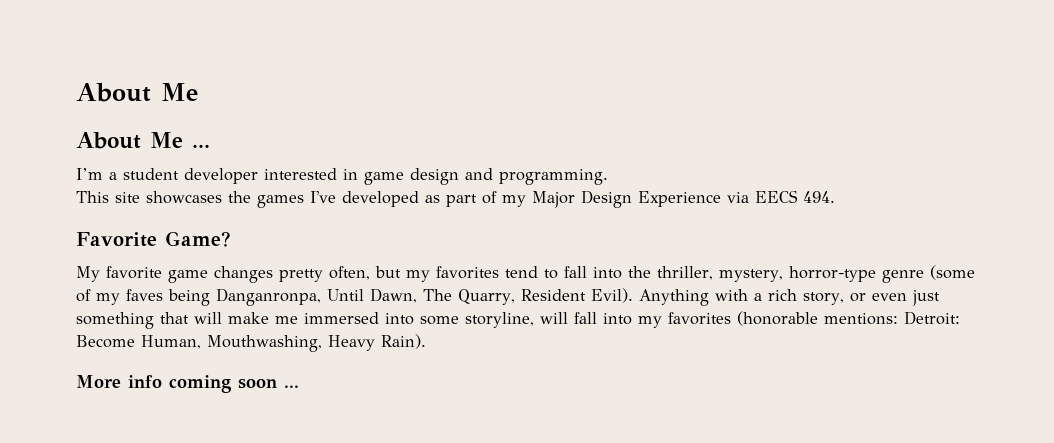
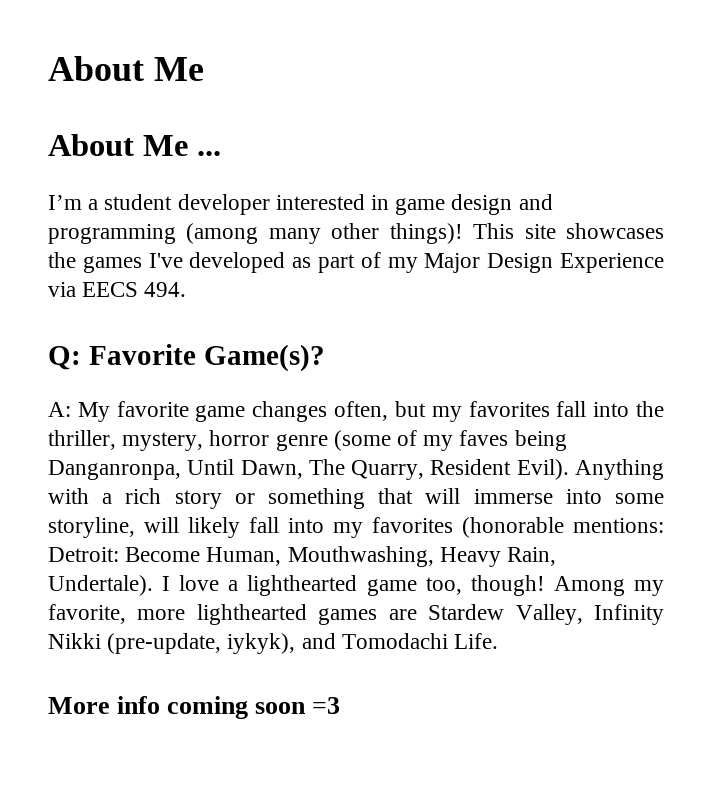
[499,169,608,185] programming. // -> [48,223,463,244] programming (among many other things)!
[76,231,231,247] Favorite Game? // -> [48,344,325,372] [48,402,71,417] Q: Favorite Game(s)? // A:
[279,269,323,282] pretty -> (328, 411) none
[505,266,558,279] tend to -> (550, 409) none
[788,266,876,282] horror-type -> [209,430,270,446] horror
[802,290,940,306] [76,312,379,329] story, or even just something that will make me immersed -> [174,488,553,509] story or something that will immerse
(568, 318) none -> [188,517,240,538] likely
[381,334,426,349] Rain). -> [507,547,557,566] [48,575,664,596] [48,604,665,625] [48,633,499,654] Rain, Undertale). I love a lighthearted game too, though! Among my favorite, more lighthearted games are Stardew Valley, Infinity Nikki (pre-update, iykyk), and Tomodachi Life.
[284,385,299,388] ... -> [312,697,341,714] =3

